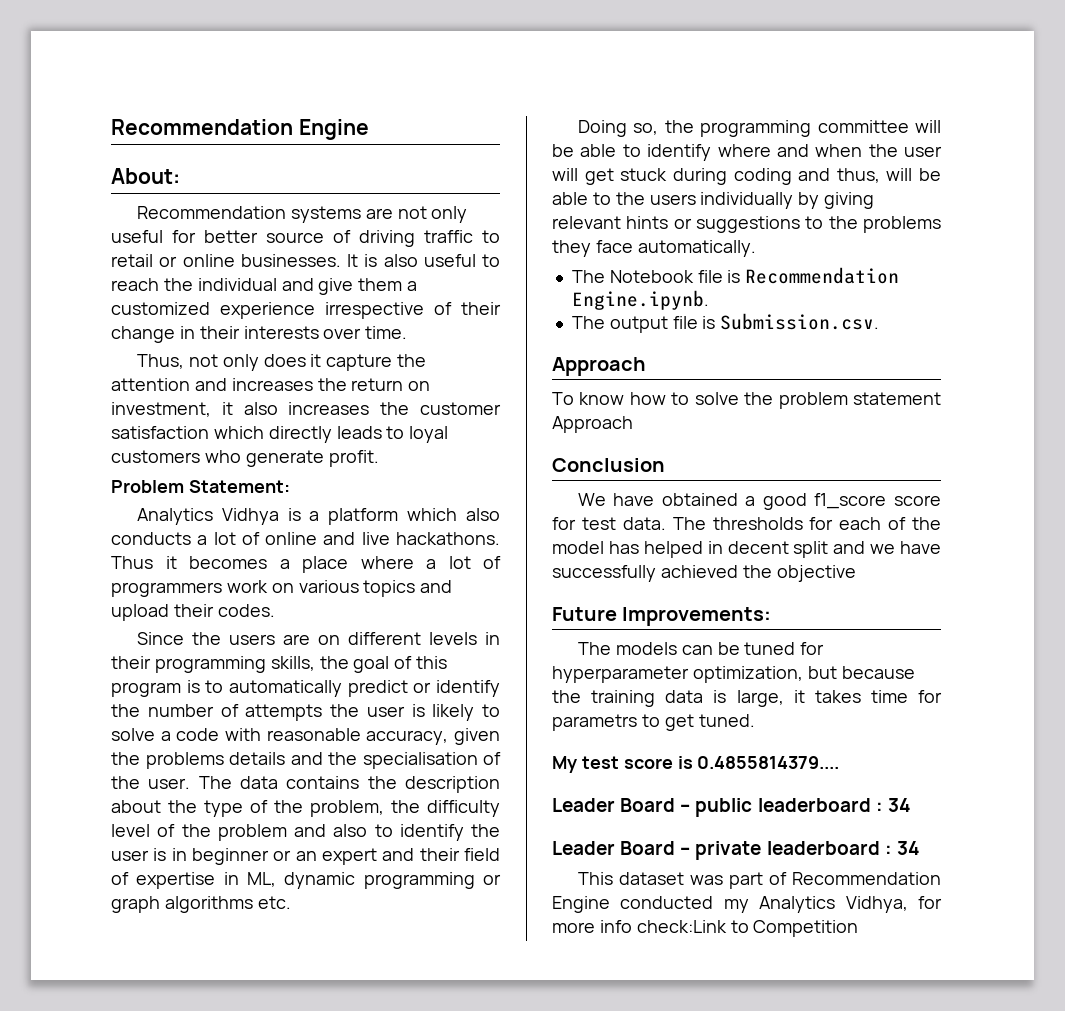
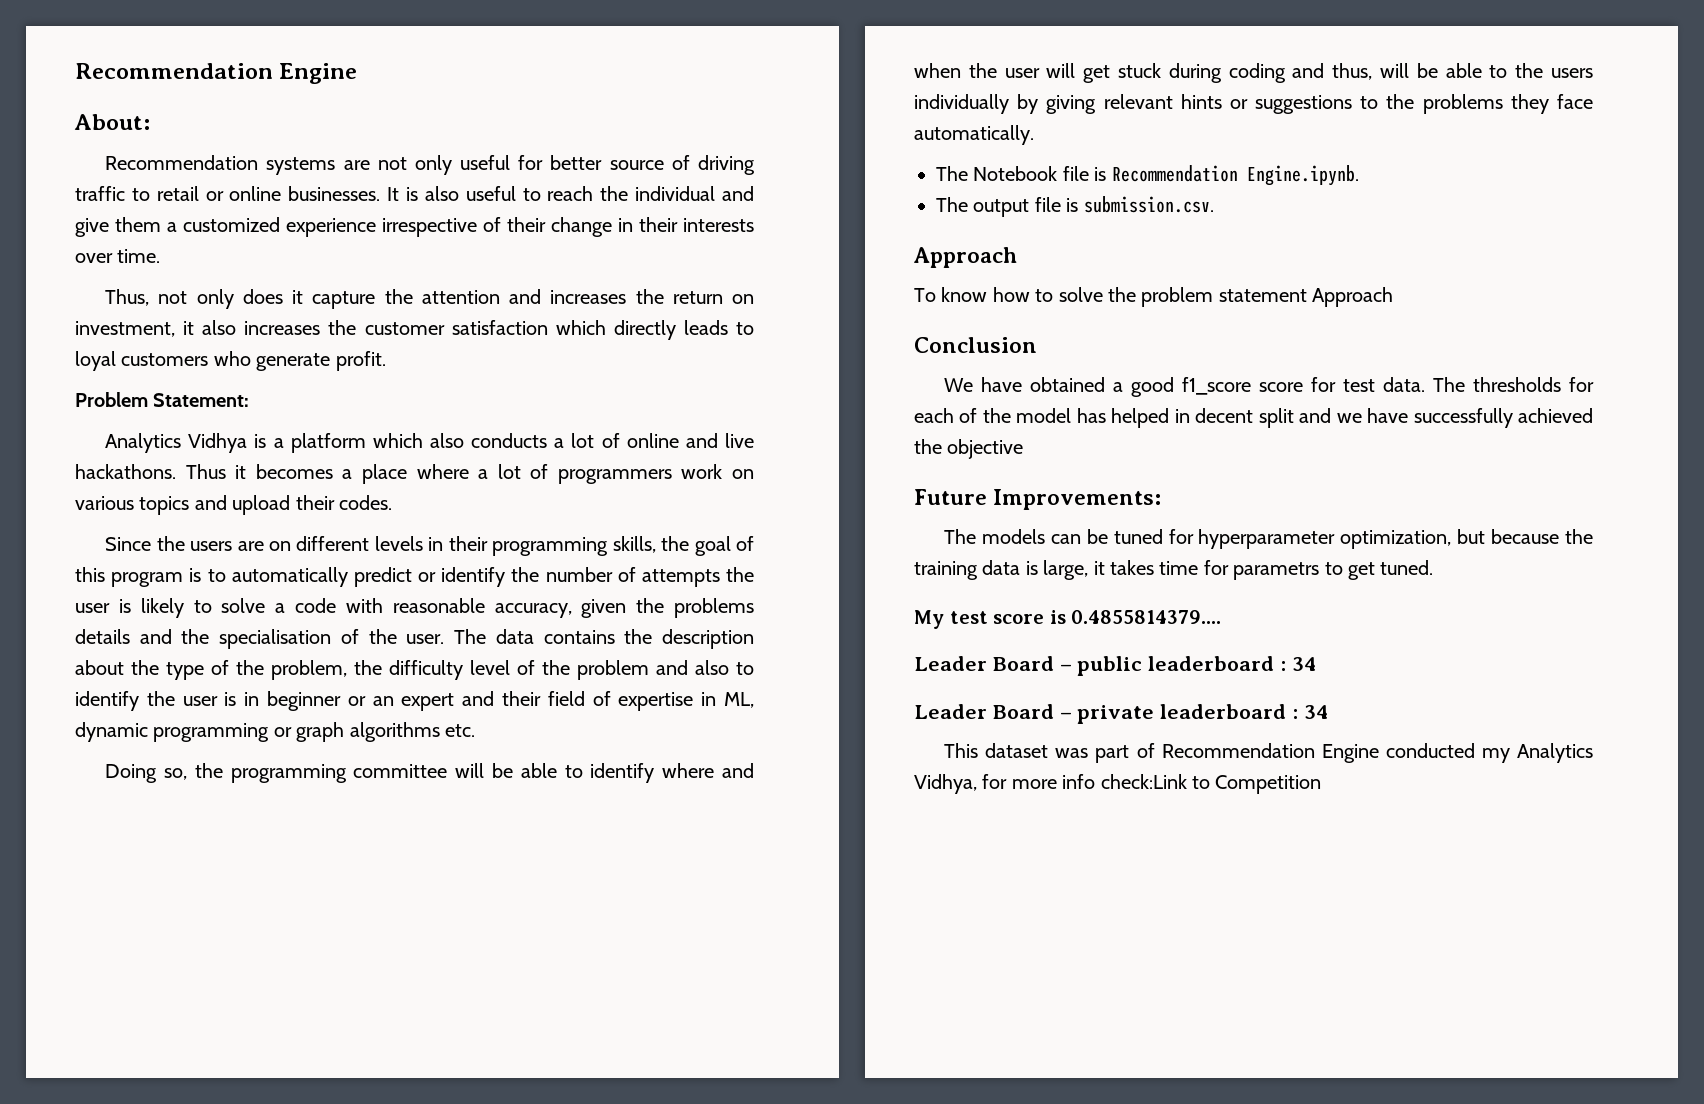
[720,313,880,330] Submission.csv. -> [1083,196,1214,213] submission.csv.

